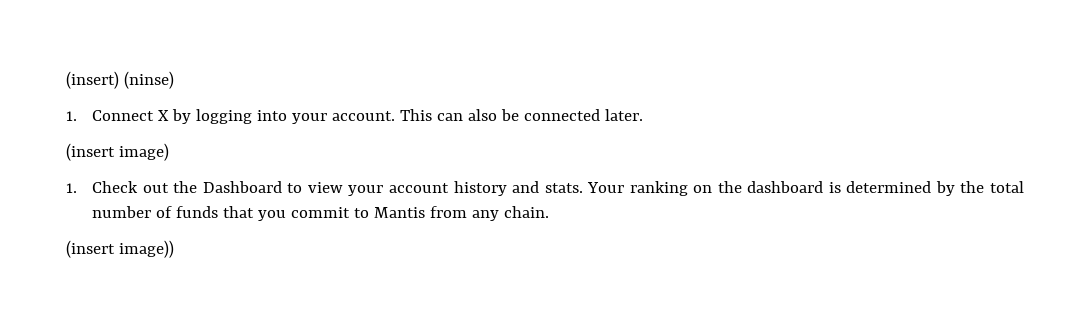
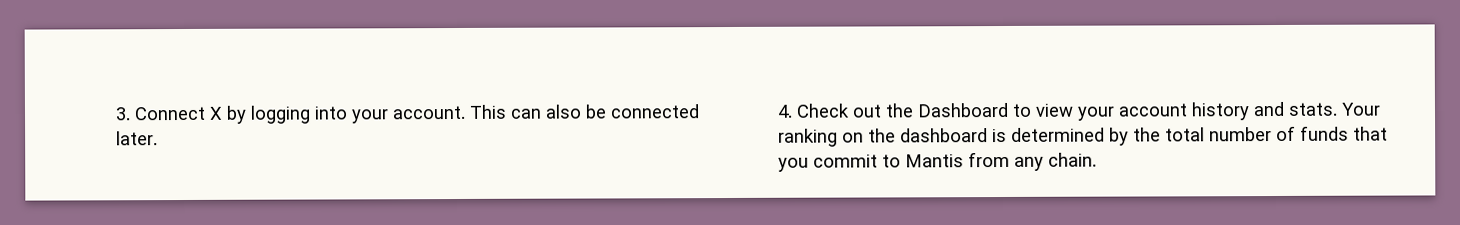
[66,71,174,89] [66,111,77,121] (insert) (ninse) // 1. -> [115,107,131,121] 3.
[66,143,169,161] [66,183,77,193] (insert image) // 1. -> [777,104,793,118] 4.
[66,240,174,258] // (insert image)) -> (1097, 159) none

